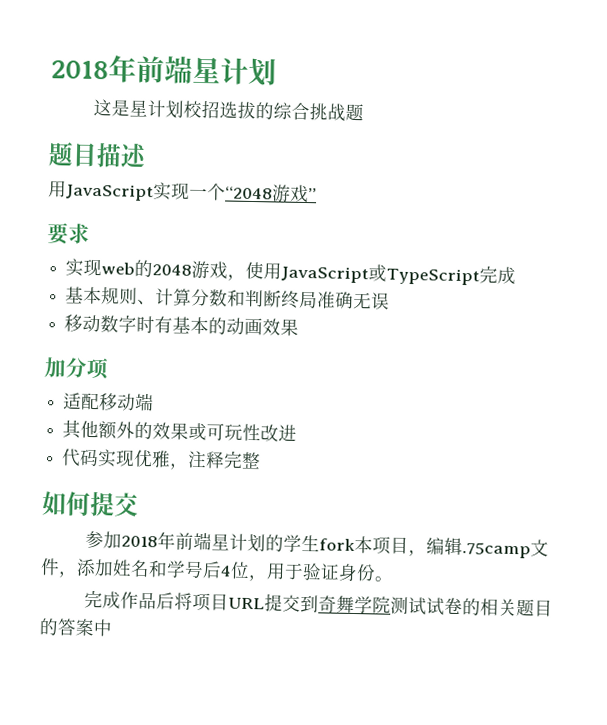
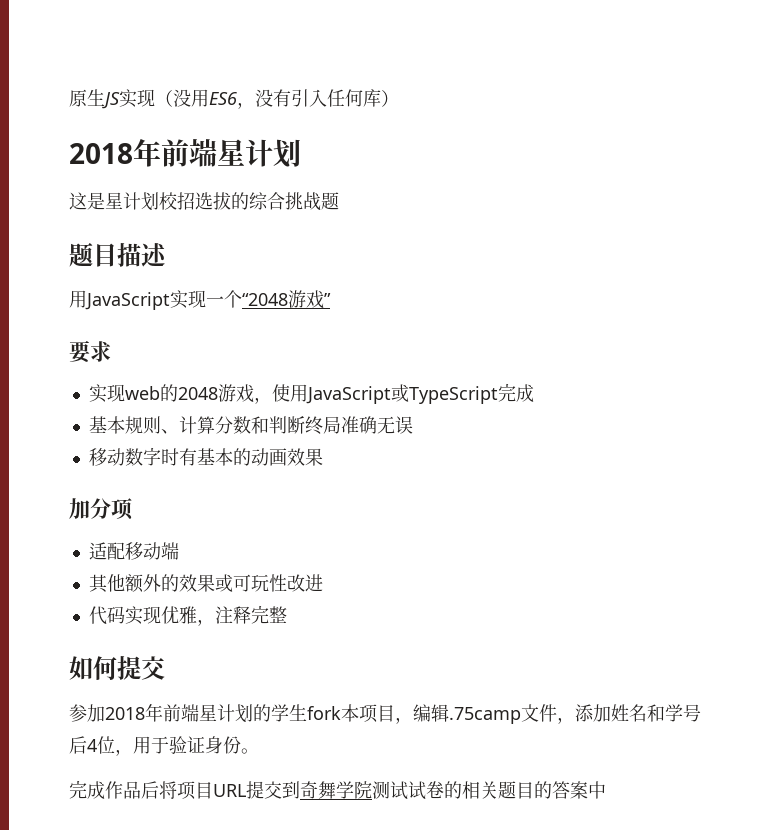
(50, 70) none -> [69,89,399,109] 原生JS实现（没用ES6，没有引入任何库） //

